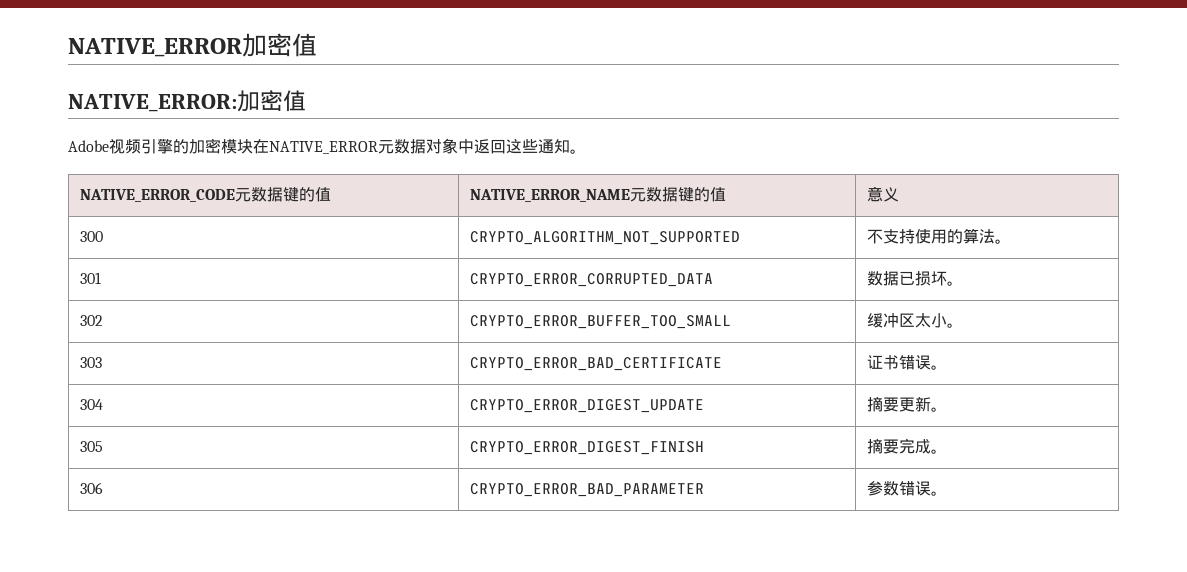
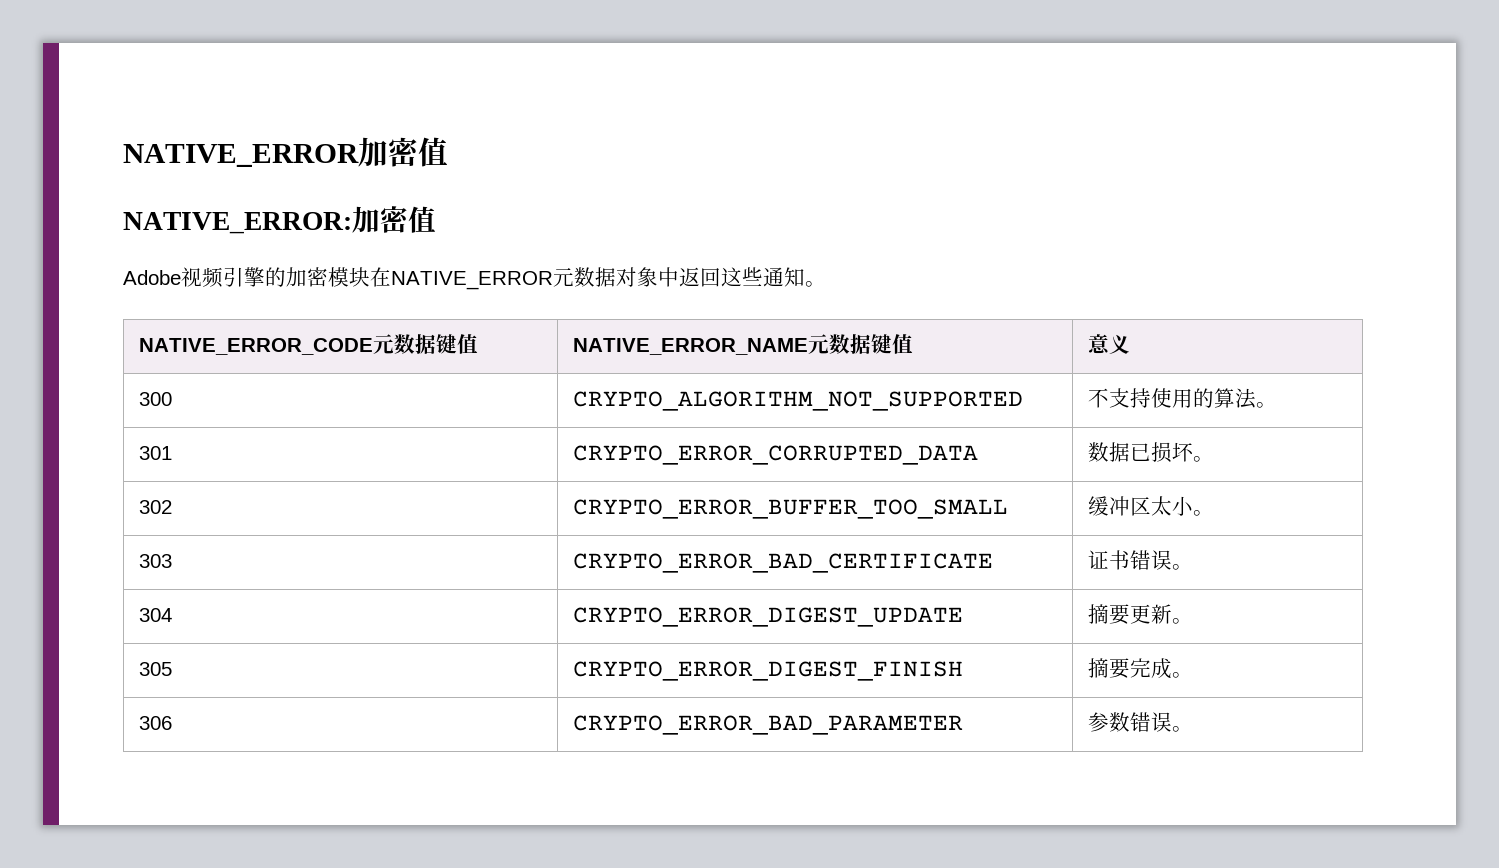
[298,187,315,202] 的 -> (457, 344) none
[693,187,710,202] 的 -> (892, 344) none

